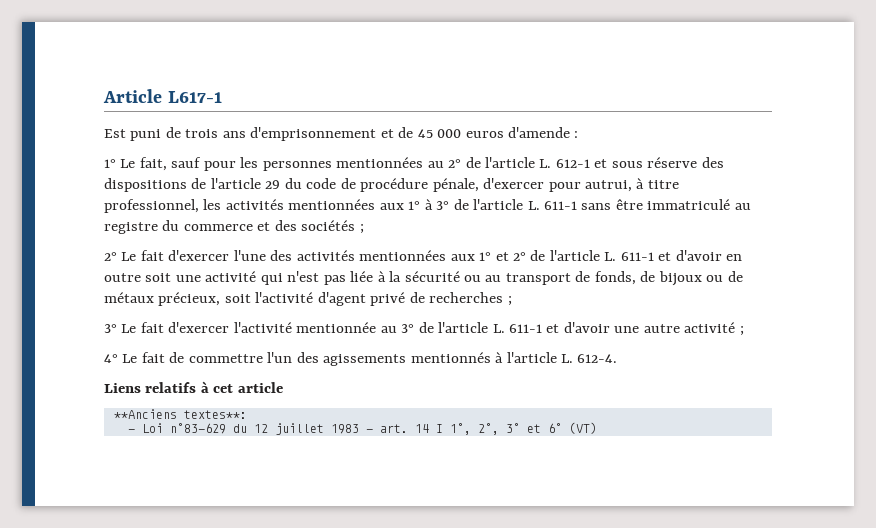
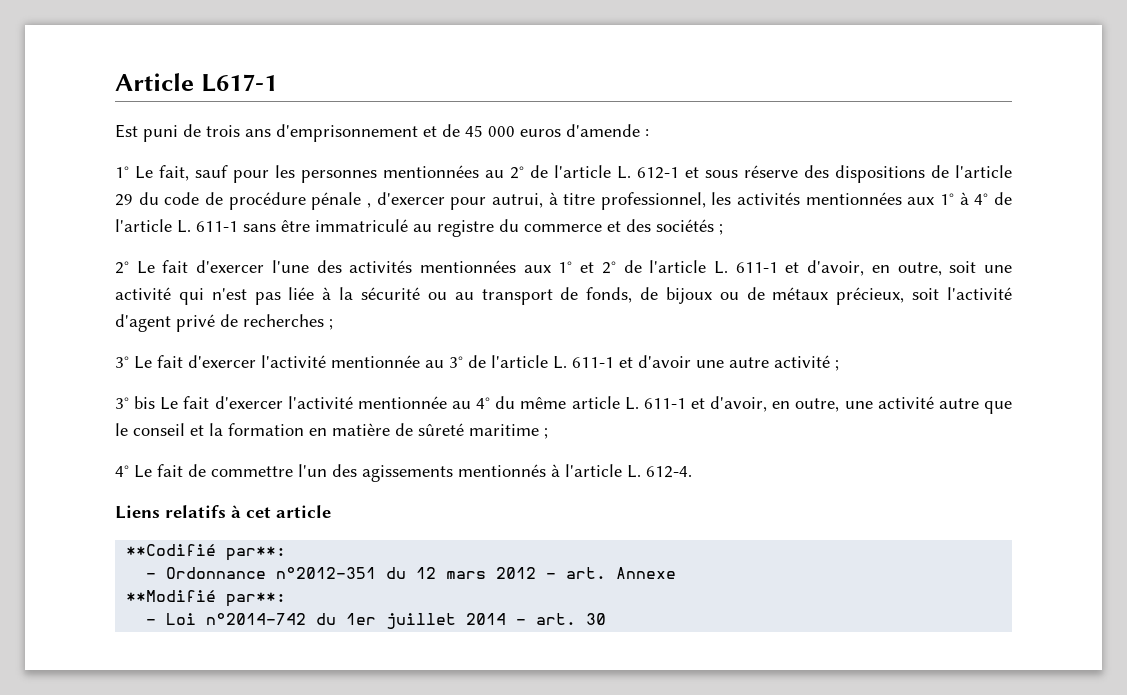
[432,178,479,192] pénale, -> [311,192,371,210] pénale ,
[436,201,450,210] 3° -> [974,193,989,205] 4°
[675,250,743,261] [104,273,141,282] d'avoir en outre -> [807,260,942,276] d'avoir, en outre,
(744, 331) none -> [115,396,1012,414] [115,423,548,439] // 3° bis Le fait d'exercer l'activité mentionnée au 4° du même article L. 611-1 et d'avoir, en outre, une activité autre que le conseil et la formation en matière de sûreté maritime ;
[113,409,247,419] [127,422,597,435] **Anciens textes**: // - Loi n°83-629 du 12 juillet 1983 - art. 14 I 1°, 2°, 3° et 6° (VT) -> [126,544,287,561] [146,567,677,579] [126,590,287,607] [146,613,607,629] **Codifié par**: // - Ordonnance n°2012-351 du 12 mars 2012 - art. Annexe // **Modifié par**: // - Loi n°2014-742 du 1er juillet 2014 - art. 30

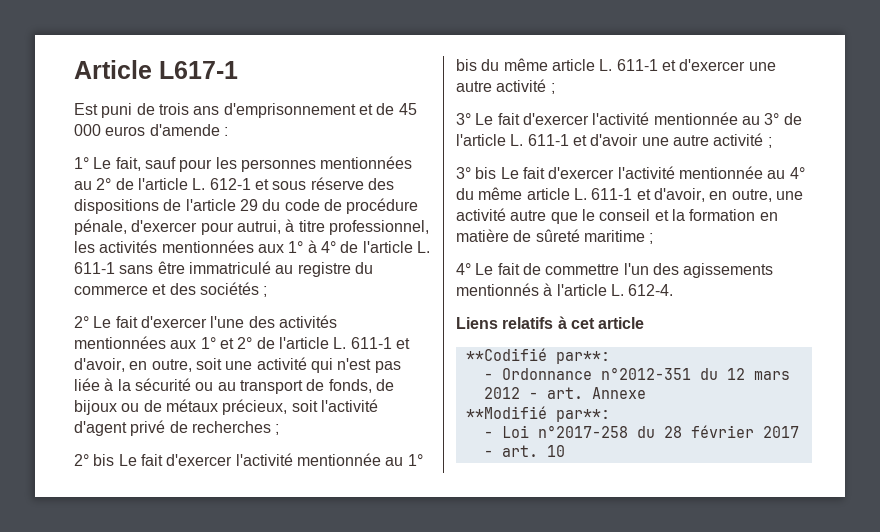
[311,192,371,210] pénale , -> [74,219,127,235] pénale,
(333, 324) none -> [74,453,423,466] [456,58,776,71] [456,79,555,94] // 2° bis Le fait d'exercer l'activité mentionnée au 1° bis du même article L. 611-1 et d'exercer une autre activité ;
[206,613,607,629] n°2014-742 du 1er juillet 2014 - art. 30 -> [537,425,799,438] [483,445,565,457] n°2017-258 du 28 février 2017 - art. 10

